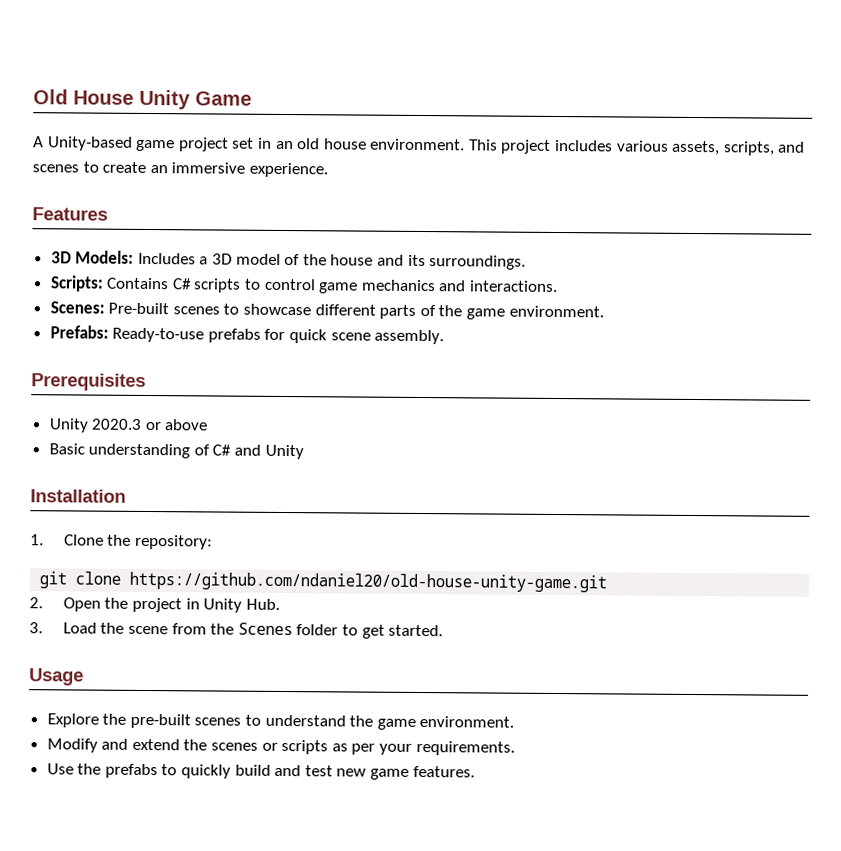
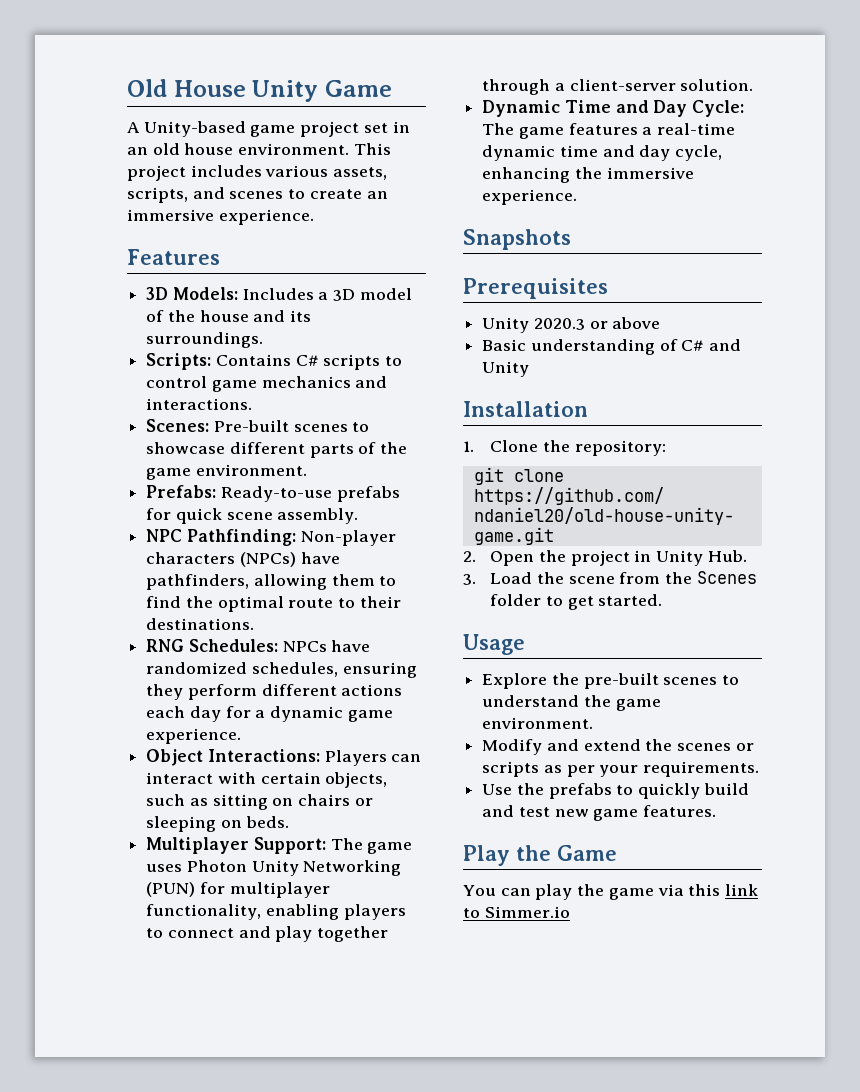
(445, 337) none -> [146,529,396,546] [146,552,340,567] [146,574,397,590] [146,596,401,612] [146,618,255,630] [146,639,371,652] [146,662,417,678] [146,684,403,700] [146,706,393,722] [146,728,242,744] [146,749,422,766] [146,772,388,788] [146,794,373,810] [146,816,289,832] [146,837,413,854] [146,860,402,876] [146,882,330,898] [146,904,406,920] [146,926,389,942] [482,79,754,95] [482,100,745,117] [482,123,736,139] [482,145,723,161] [482,167,694,183] [482,189,578,205] [463,229,571,250] // NPC Pathfinding: Non-player characters (NPCs) have pathfinders, allowing them to find the optimal route to their destinations. // RNG Schedules: NPCs have randomized schedules, ensuring they perform different actions each day for a dynamic game experience. // Object Interactions: Players can interact with certain objects, such as sitting on chairs or sleeping on beds. // Multiplayer Support: The game uses Photon Unity Networking (PUN) for multiplayer functionality, enabling players to connect and play together through a client-server solution. // Dynamic Time and Day Cycle: The game features a real-time dynamic time and day cycle, enhancing the immersive experience. // Snapshots
(475, 771) none -> [463,845,617,866] [463,884,759,900] [463,906,570,918] // Play the Game // You can play the game via this link to Simmer.io

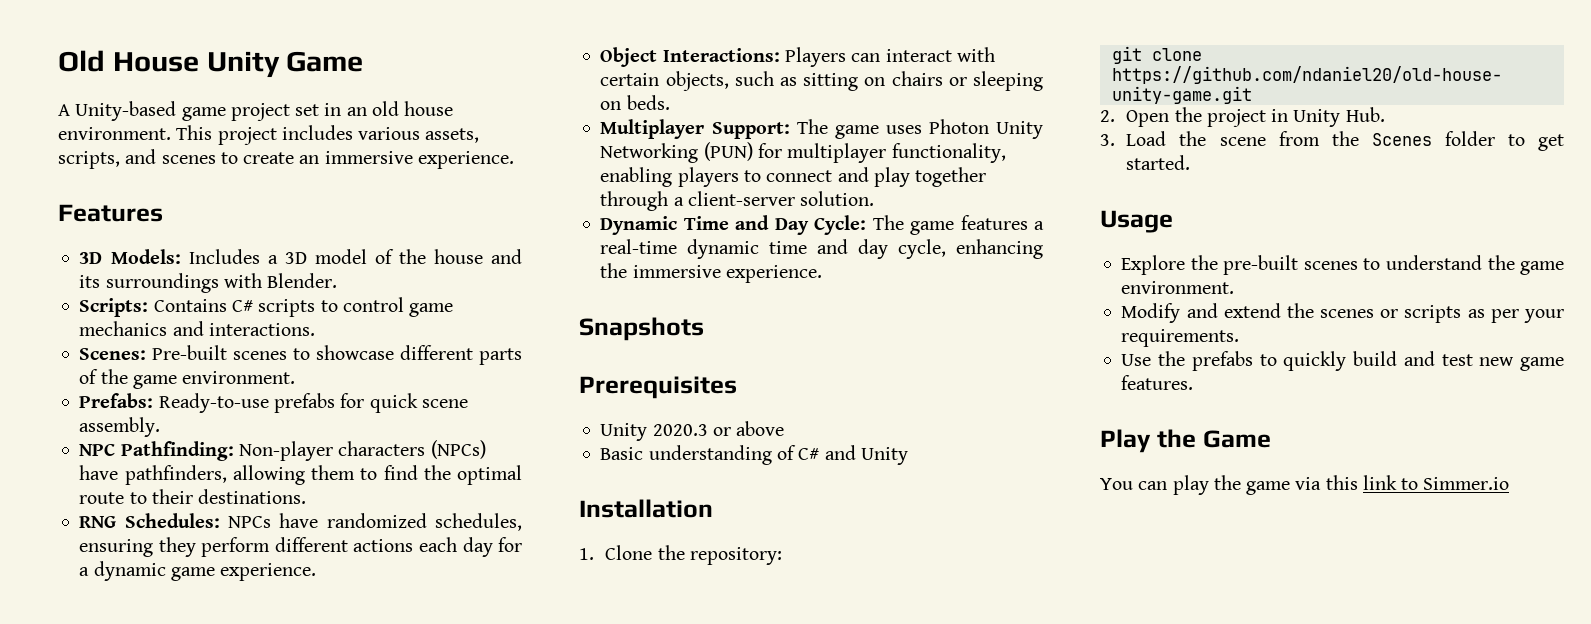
[146,332,264,348] surroundings. -> [105,273,338,293] surroundings with Blender.

